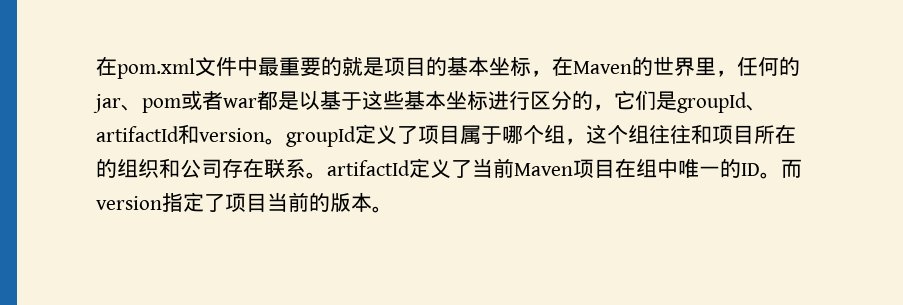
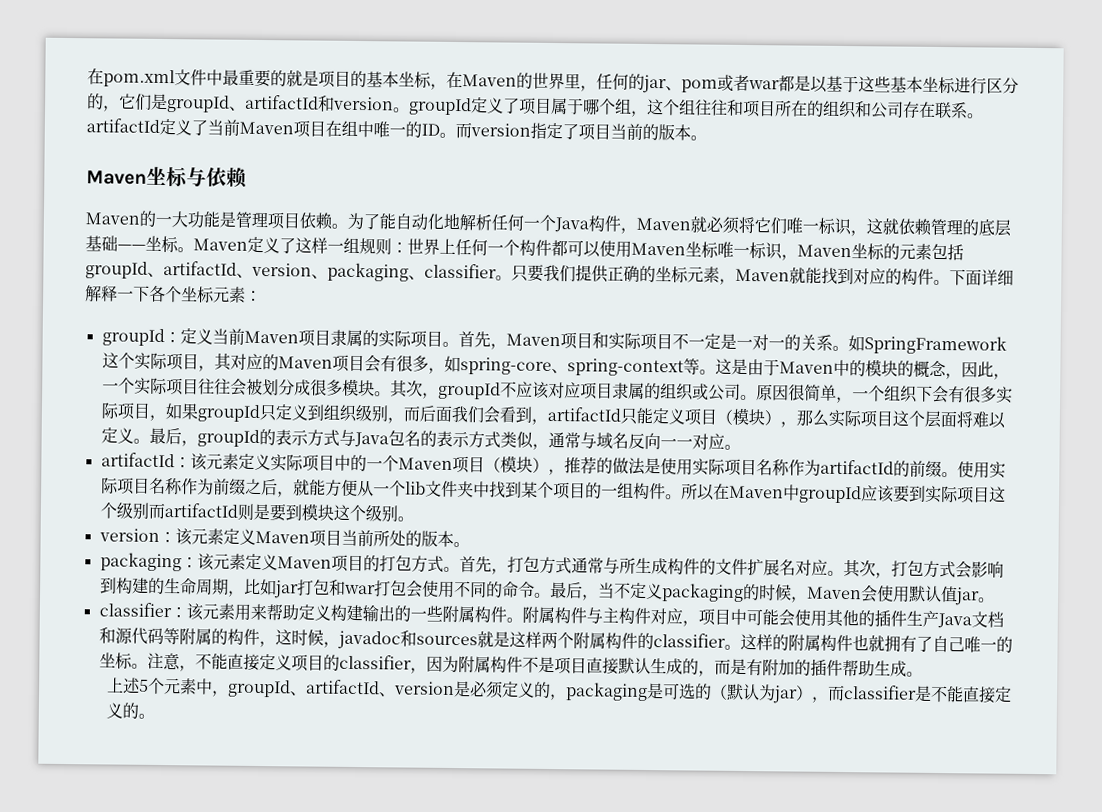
(393, 209) none -> [86,166,248,188] [85,210,1011,237] [85,235,964,261] [85,261,1014,286] [85,285,262,304] [101,328,1007,355] [101,352,1010,380] [101,377,1013,404] [100,402,1006,429] [100,427,741,450] [100,452,1006,479] [100,477,1006,504] [99,502,414,522] [98,528,470,548] [99,552,1004,579] [99,577,995,606] [98,602,1004,629] [98,627,1013,653] [98,652,923,677] [107,677,1013,704] [106,702,156,719] // Maven坐标与依赖 // Maven的一大功能是管理项目依赖。为了能自动化地解析任何一个Java构件，Maven就必须将它们唯一标识，这就依赖管理的底层基础——坐标。Maven定义了这样一组规则：世界上任何一个构件都可以使用Maven坐标唯一标识，Maven坐标的元素包括groupId、artifactId、version、packaging、classifier。只要我们提供正确的坐标元素，Maven就能找到对应的构件。下面详细解释一下各个坐标元素： // groupId：定义当前Maven项目隶属的实际项目。首先，Maven项目和实际项目不一定是一对一的关系。如SpringFramework这个实际项目，其对应的Maven项目会有很多，如spring-core、spring-context等。这是由于Maven中的模块的概念，因此，一个实际项目往往会被划分成很多模块。其次，groupId不应该对应项目隶属的组织或公司。原因很简单，一个组织下会有很多实际项目，如果groupId只定义到组织级别，而后面我们会看到，artifactId只能定义项目（模块），那么实际项目这个层面将难以定义。最后，groupId的表示方式与Java包名的表示方式类似，通常与域名反向一一对应。 // artifactId：该元素定义实际项目中的一个Maven项目（模块），推荐的做法是使用实际项目名称作为artifactId的前缀。使用实际项目名称作为前缀之后，就能方便从一个lib文件夹中找到某个项目的一组构件。所以在Maven中groupId应该要到实际项目这个级别而artifactId则是要到模块这个级别。 // version：该元素定义Maven项目当前所处的版本。 // packaging：该元素定义Maven项目的打包方式。首先，打包方式通常与所生成构件的文件扩展名对应。其次，打包方式会影响到构建的生命周期，比如jar打包和war打包会使用不同的命令。最后，当不定义packaging的时候，Maven会使用默认值jar。 // classifier：该元素用来帮助定义构建输出的一些附属构件。附属构件与主构件对应，项目中可能会使用其他的插件生产Java文档和源代码等附属的构件，这时候，javadoc和sources就是这样两个附属构件的classifier。这样的附属构件也就拥有了自己唯一的坐标。注意，不能直接定义项目的classifier，因为附属构件不是项目直接默认生成的，而是有附加的插件帮助生成。 // 上述5个元素中，groupId、artifactId、version是必须定义的，packaging是可选的（默认为jar），而classifier是不能直接定义的。

